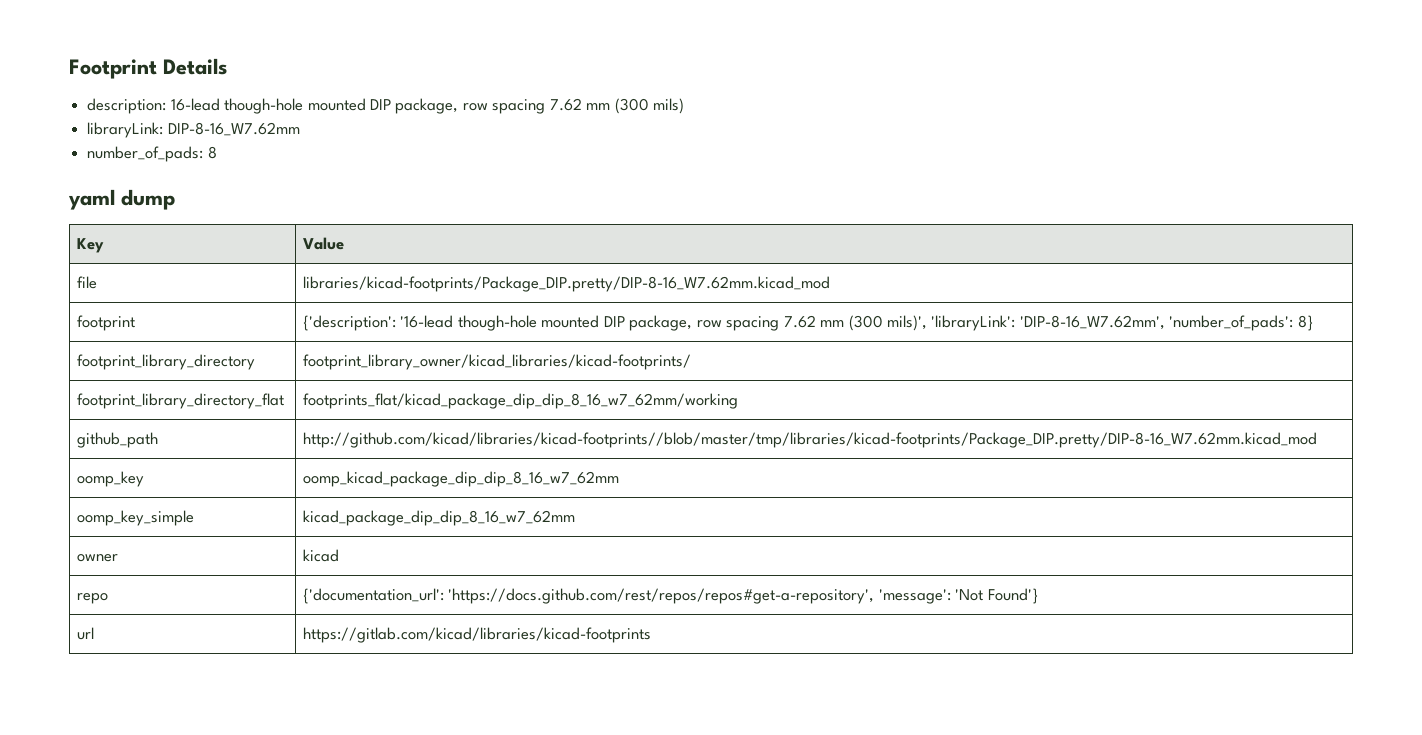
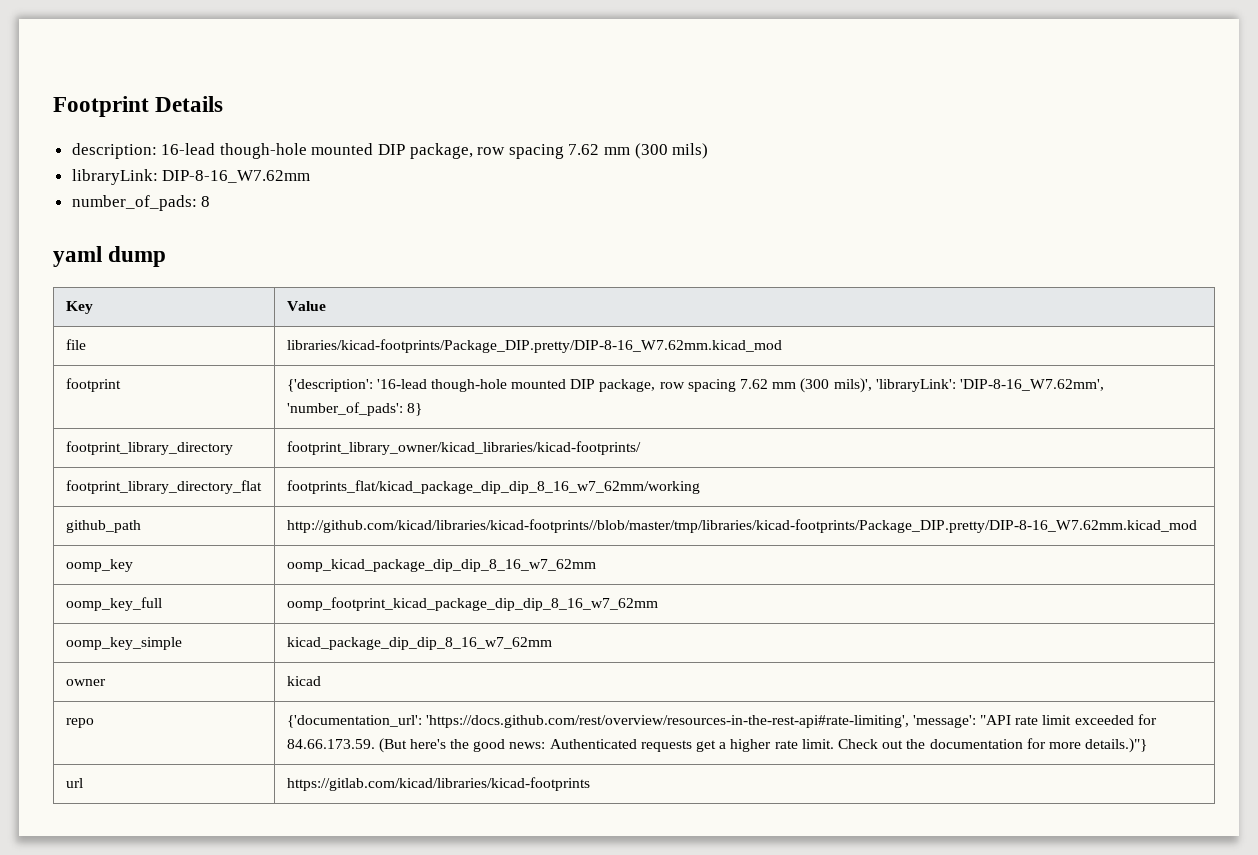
(620, 479) none -> [65,597,162,611] [286,597,658,611] // oomp_key_full | oomp_footprint_kicad_package_dip_dip_8_16_w7_62mm
[448,588,1038,604] 'https://docs.github.com/rest/repos/repos#get-a-repository', 'message': 'Not Found'} -> [425,714,1157,728] [286,738,1148,753] 'https://docs.github.com/rest/overview/resources-in-the-rest-api#rate-limiting', 'message': "API rate limit exceeded for 84.66.173.59. (But here's the good news: Authenticated requests get a higher rate limit. Check out the documentation for more details.)"}

